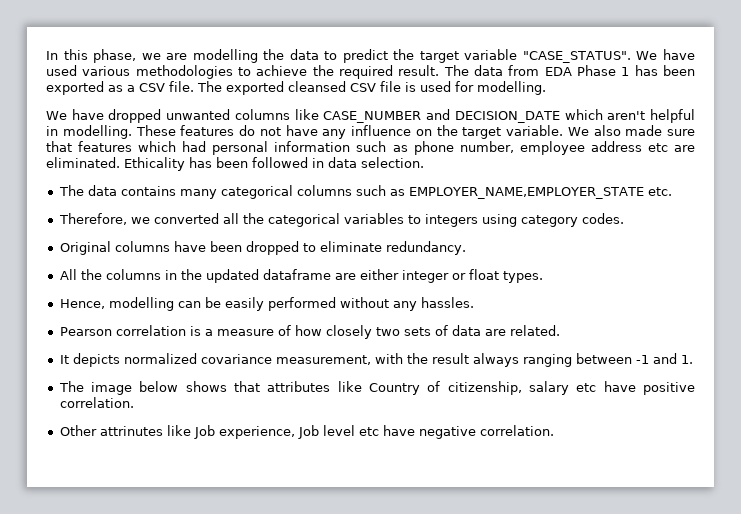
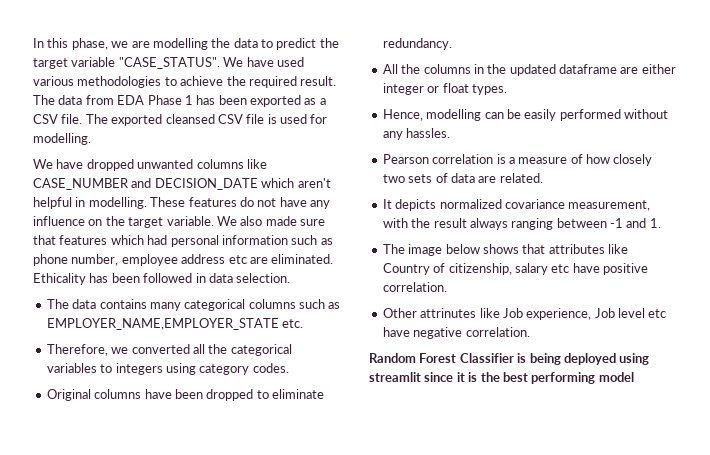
(554, 430) none -> [369,353,650,365] [369,372,634,384] // Random Forest Classifier is being deployed using streamlit since it is the best performing model

